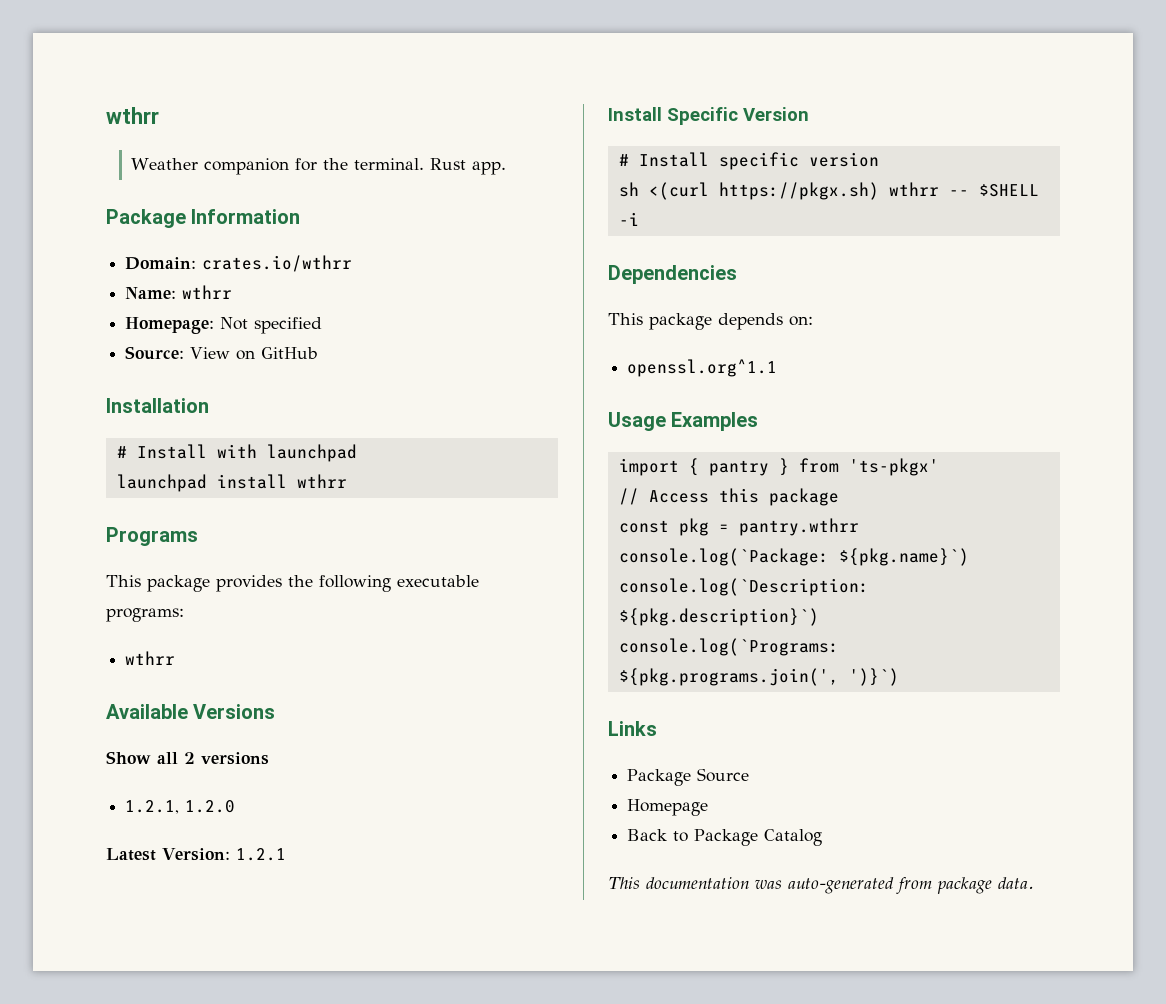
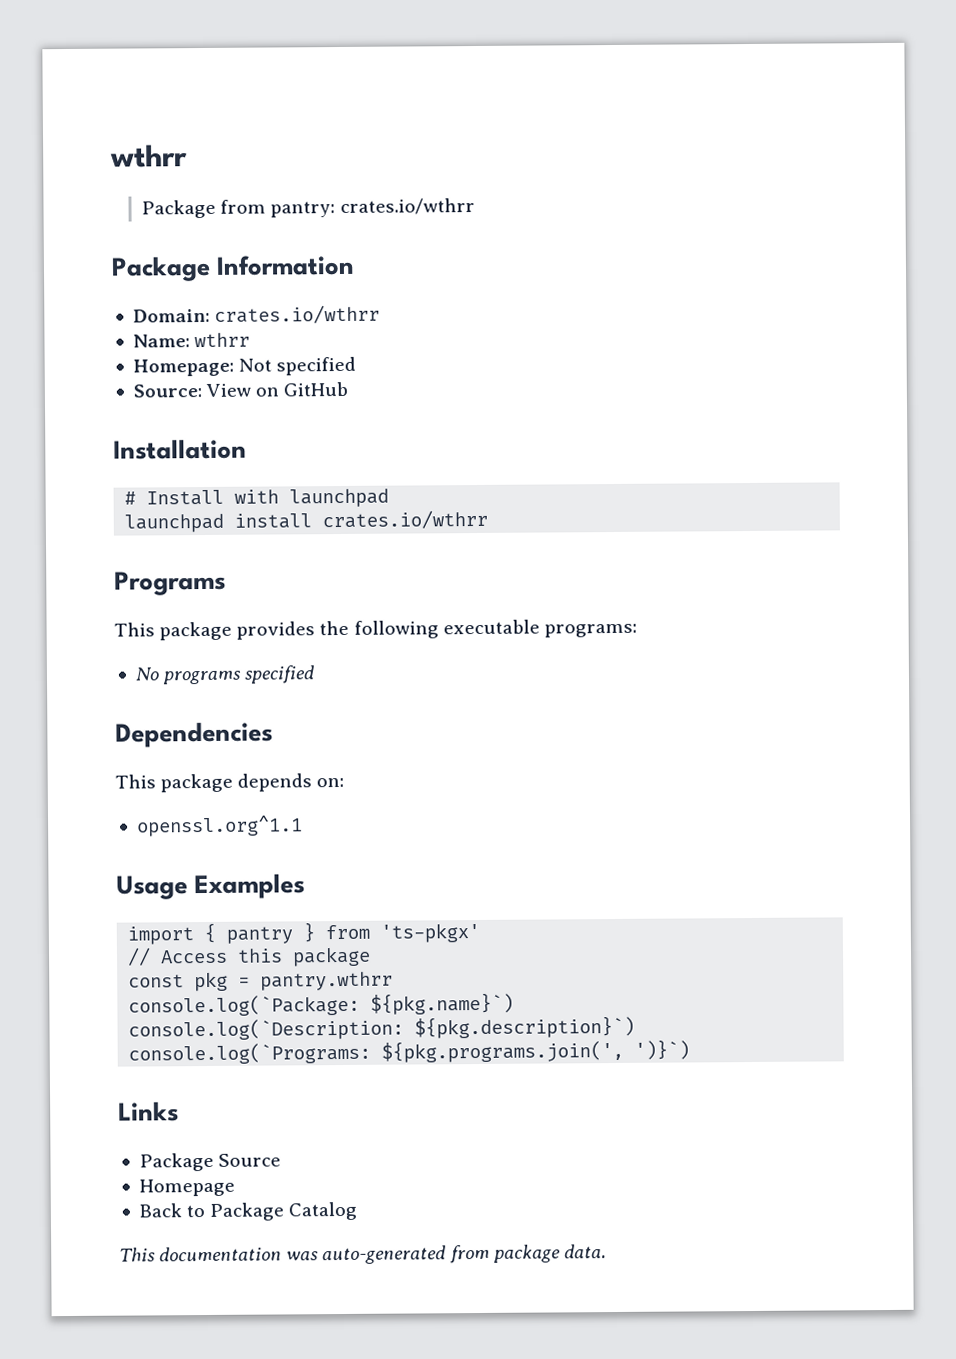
[106,107,159,124] [131,158,507,175] wthrr // Weather companion for the terminal. Rust app. -> [110,144,188,168] [141,198,475,219] wthrr // Package from pantry: crates.io/wthrr
[296,474,347,488] wthrr -> [322,509,489,530] crates.io/wthrr
[125,651,176,665] [106,704,276,719] [106,751,269,765] [125,800,236,814] [106,848,286,861] [608,107,809,125] [618,152,879,170] [618,182,1039,200] [618,212,639,226] wthrr // Available Versions // Show all 2 versions // 1.2.1, 1.2.0 // Latest Version: 1.2.1 // Install Specific Version // # Install specific version // sh <(curl https://pkgx.sh) wthrr -- $SHELL -i -> [134,665,316,685] No programs specified

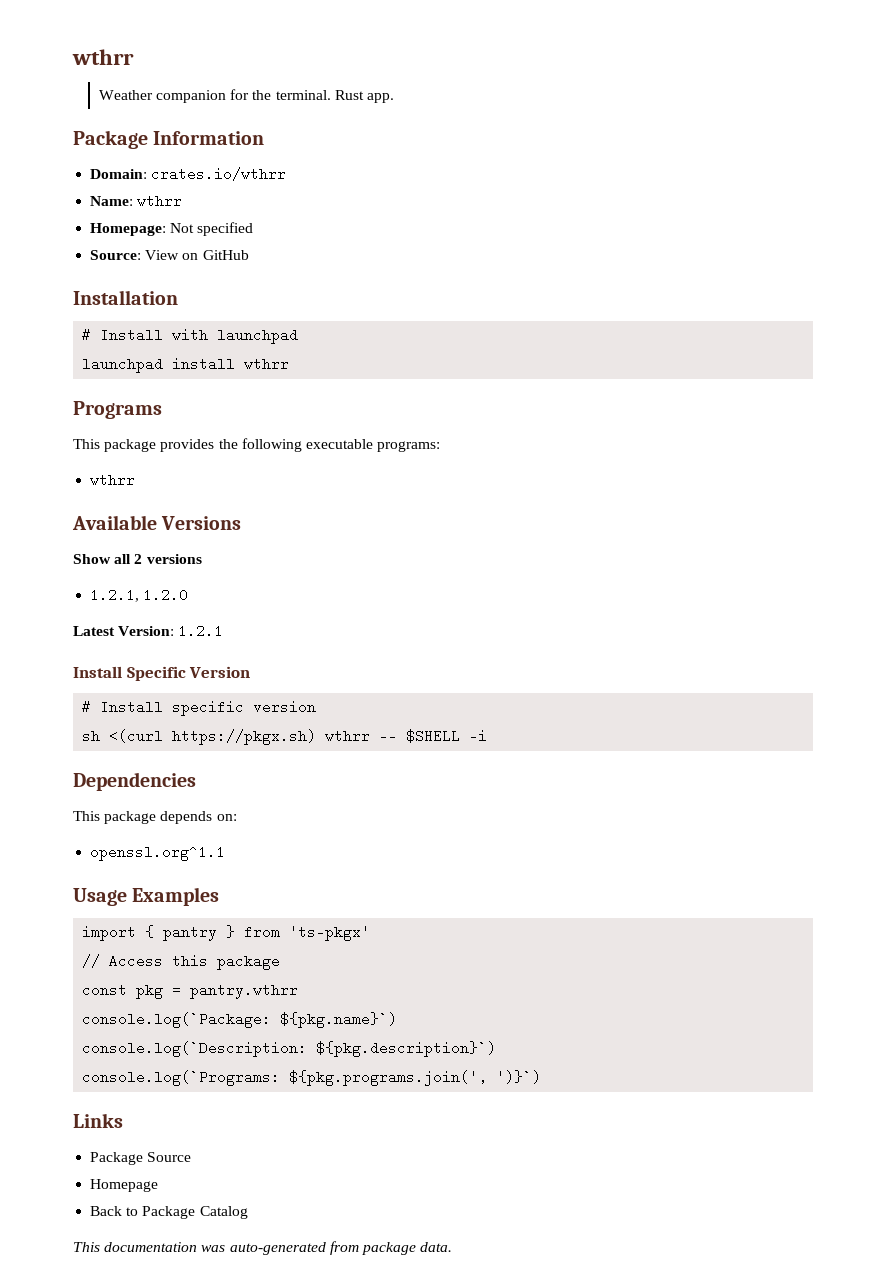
[110,144,188,168] [141,198,475,219] wthrr // Package from pantry: crates.io/wthrr -> [72,49,134,65] [98,89,395,103] wthrr // Weather companion for the terminal. Rust app.
[322,509,489,530] crates.io/wthrr -> [244,359,290,369] wthrr
[134,665,316,685] No programs specified -> [90,475,136,485] [72,515,242,530] [73,554,202,564] [90,588,189,602] [73,624,224,638] [73,666,251,681] [82,700,317,716] [82,729,488,745] wthrr // Available Versions // Show all 2 versions // 1.2.1, 1.2.0 // Latest Version: 1.2.1 // Install Specific Version // # Install specific version // sh <(curl https://pkgx.sh) wthrr -- $SHELL -i

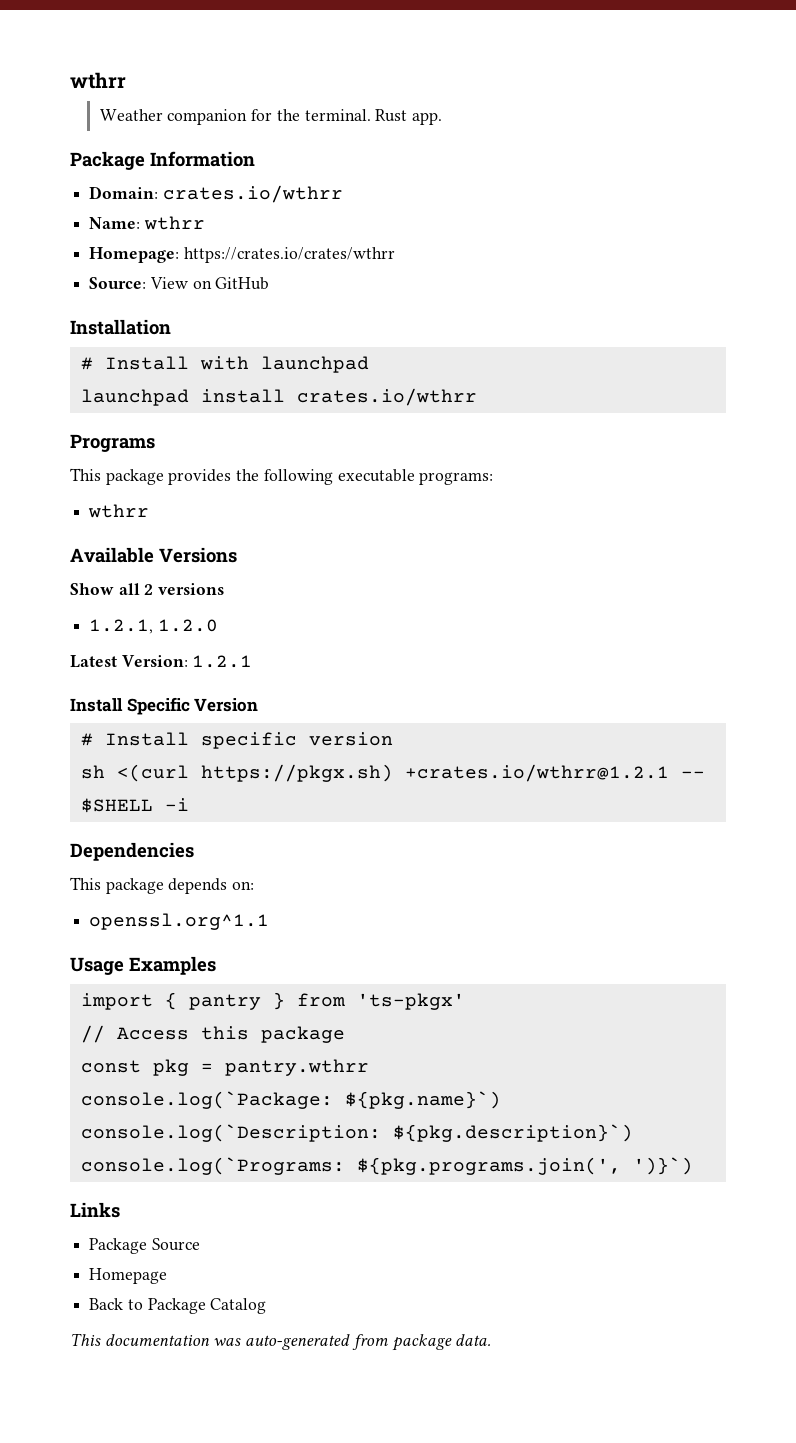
[170,222,254,236] Not specified -> [183,247,395,263] https://crates.io/crates/wthrr
[244,359,290,369] wthrr -> [296,388,477,406] crates.io/wthrr
[325,731,371,741] wthrr -> [404,764,669,782] +crates.io/wthrr@1.2.1

